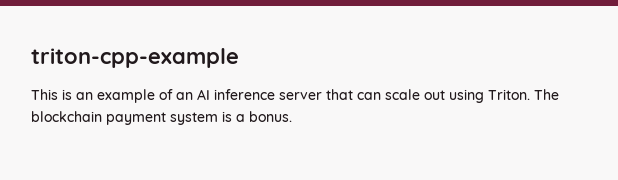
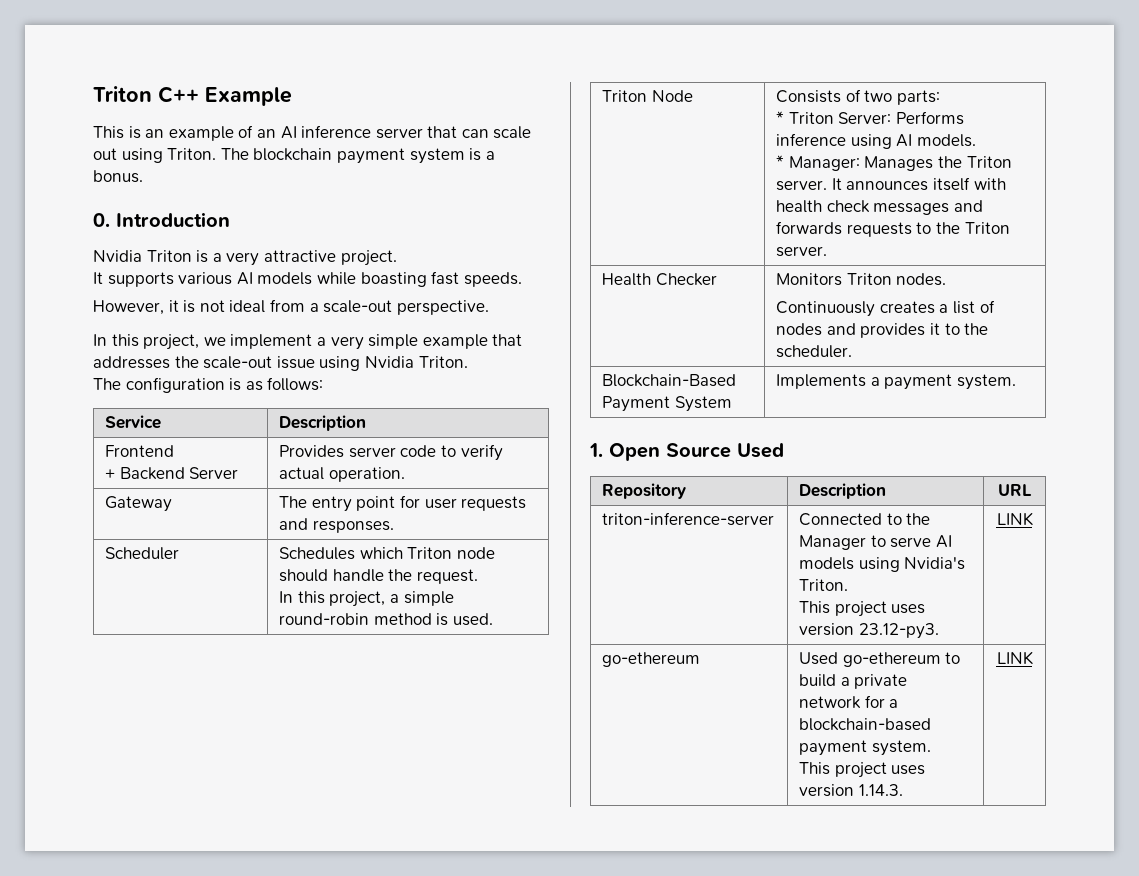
[31,48,239,68] triton-cpp-example -> [93,86,292,106] Triton C++ Example
(292, 116) none -> [93,212,230,227] [93,250,397,266] [93,271,522,287] [93,299,489,315] [93,334,523,350] [93,356,468,371] [93,377,324,393] [105,415,162,429] [279,415,367,431] [105,445,175,457] [105,467,239,480] [279,444,503,461] [279,467,405,482] [105,496,173,512] [279,495,527,512] [279,518,394,533] [105,547,180,560] [279,547,496,560] [279,569,479,584] [279,591,454,607] [279,613,494,626] [602,90,693,102] [776,89,941,105] [776,111,965,125] [776,133,977,149] [776,155,1012,171] [776,177,1006,191] [776,200,984,215] [776,221,1010,237] [776,246,828,257] [602,273,717,286] [776,273,947,286] [776,300,995,317] [776,323,989,338] [776,345,853,358] [602,374,737,387] [602,396,732,412] [776,374,1017,390] [589,443,784,461] [602,483,687,499] [799,483,887,499] [998,484,1032,496] [602,512,775,526] [799,513,931,526] [799,535,953,550] [799,557,966,572] [799,579,849,591] [799,601,926,617] [799,623,939,639] [996,512,1033,526] [602,652,701,667] [799,652,961,667] [799,674,908,689] [799,695,899,709] [799,718,932,731] [799,740,931,756] [799,762,926,778] [799,784,903,797] [996,651,1033,665] // 0. Introduction // Nvidia Triton is a very attractive project. // It supports various AI models while boasting fast speeds. // However, it is not ideal from a scale-out perspective. // In this project, we implement a very simple example that addresses the scale-out issue using Nvidia Triton. // The configuration is as follows: // Service | Description // Frontend // + Backend Server | Provides server code to verify actual operation. // Gateway | The entry point for user requests and responses. // Scheduler | Schedules which Triton node should handle the request. // In this project, a simple round-robin method is used. // Triton Node | Consists of two parts: // * Triton Server: Performs inference using AI models. // * Manager: Manages the Triton server. It announces itself with health check messages and forwards requests to the Triton server. // Health Checker | Monitors Triton nodes. // Continuously creates a list of nodes and provides it to the scheduler. // Blockchain-Based Payment System | Implements a payment system. // 1. Open Source Used // Repository | Description | URL // triton-inference-server | Connected to the Manager to serve AI models using Nvidia's Triton. // This project uses version 23.12-py3. | LINK // go-ethereum | Used go-ethereum to build a private network for a blockchain-based payment system. // This project uses version 1.14.3. | LINK

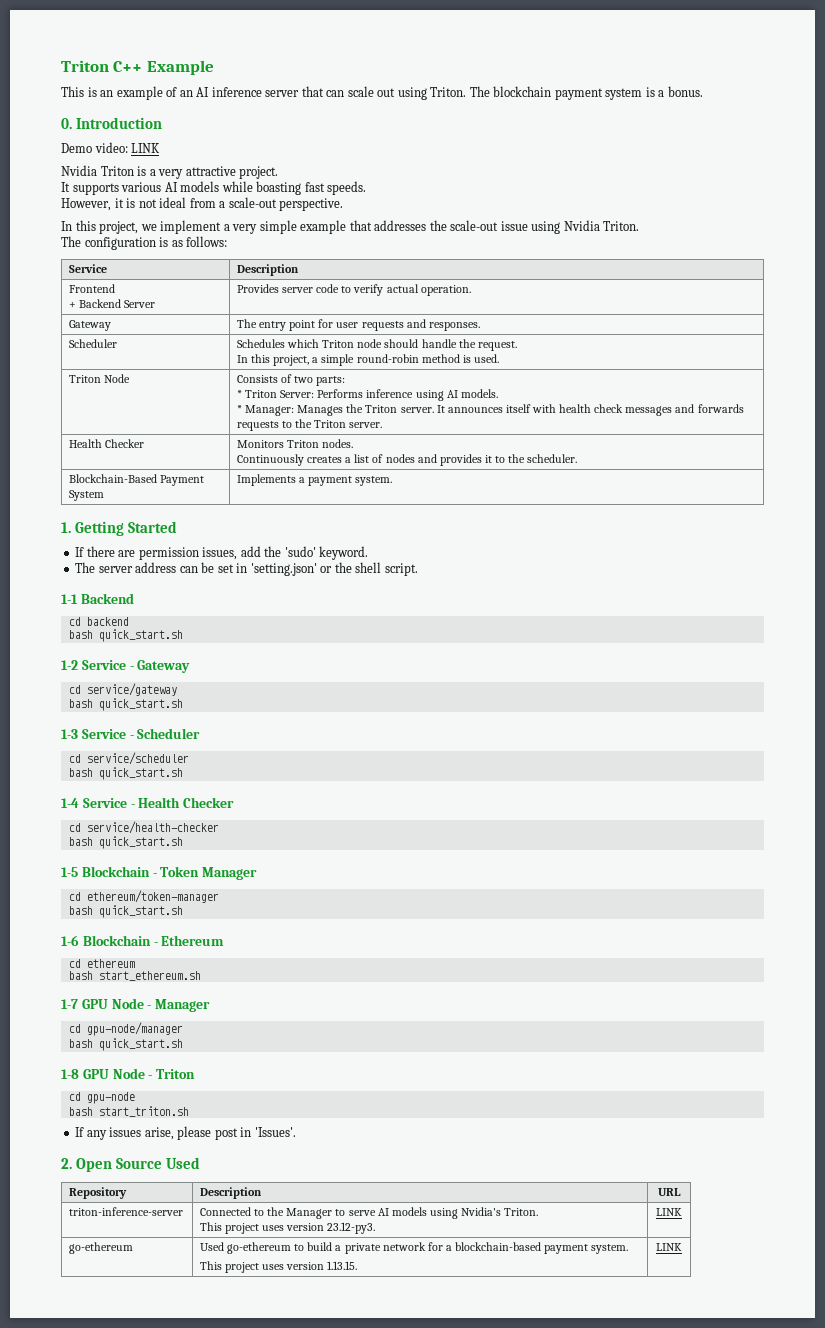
(230, 219) none -> [61,142,161,153] // Demo video: LINK
(603, 450) none -> [75,521,178,536] [75,546,369,560] [75,562,418,576] [61,593,134,604] [68,617,129,626] [68,629,183,642] [61,660,191,673] [68,683,177,696] [68,698,183,711] [61,728,201,739] [68,752,189,765] [68,767,183,780] [61,797,235,808] [68,821,219,834] [68,836,183,849] [61,866,258,880] [68,890,219,903] [68,905,183,918] [61,935,225,946] [68,959,135,968] [68,971,201,981] [61,998,211,1012] [68,1022,183,1036] [68,1038,183,1051] [61,1068,196,1079] [68,1092,135,1104] [68,1106,189,1117] [75,1126,296,1140] [61,1158,72,1169] Getting Started // If there are permission issues, add the 'sudo' keyword. // The server address can be set in 'setting.json' or the shell script. // 1-1 Backend // cd backend // bash quick_start.sh // 1-2 Service - Gateway // cd service/gateway // bash quick_start.sh // 1-3 Service - Scheduler // cd service/scheduler // bash quick_start.sh // 1-4 Service - Health Checker // cd service/health-checker // bash quick_start.sh // 1-5 Blockchain - Token Manager // cd ethereum/token-manager // bash quick_start.sh // 1-6 Blockchain - Ethereum // cd ethereum // bash start_ethereum.sh // 1-7 GPU Node - Manager // cd gpu-node/manager // bash quick_start.sh // 1-8 GPU Node - Triton // cd gpu-node // bash start_triton.sh // If any issues arise, please post in 'Issues'. // 2.
[858,784,903,796] 1.14.3. -> [327,1261,358,1270] 1.13.15.

